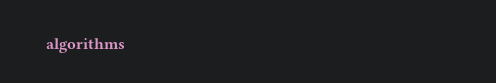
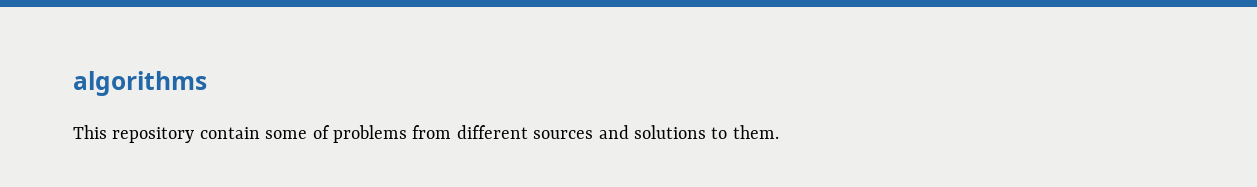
(125, 45) none -> [73,125,779,143] // This repository contain some of problems from different sources and solutions to them.

